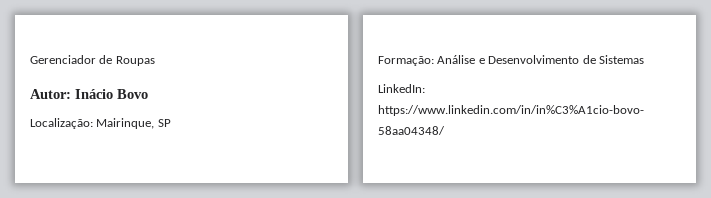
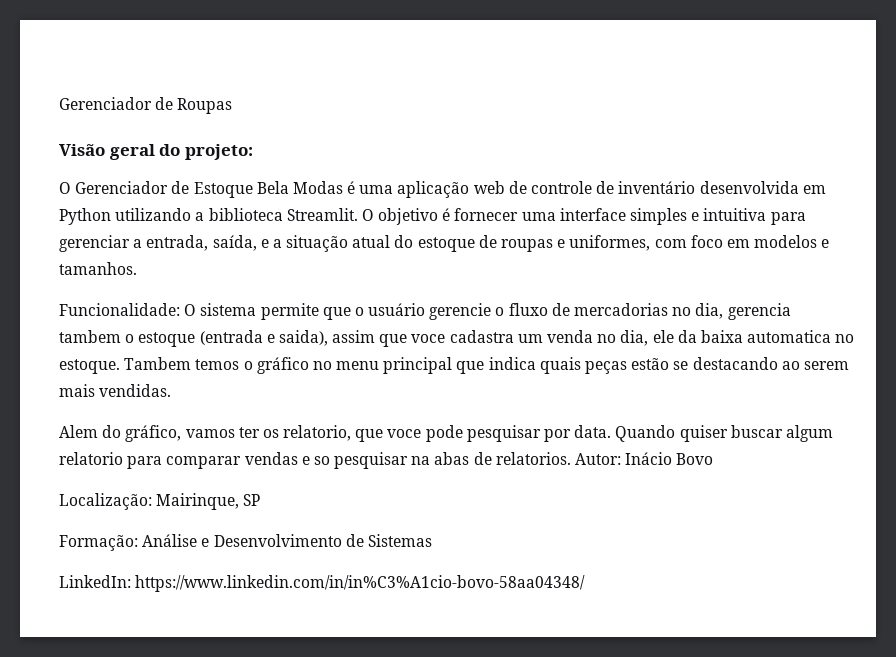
(155, 61) none -> [59,144,253,160] [59,181,826,198] [59,208,806,225] [59,235,830,252] [59,262,137,275] [59,303,791,320] [59,330,855,347] [59,357,849,374] [59,384,172,397] [59,425,833,442] [59,452,571,469] Visão geral do projeto: // O Gerenciador de Estoque Bela Modas é uma aplicação web de controle de inventário desenvolvida em Python utilizando a biblioteca Streamlit. O objetivo é fornecer uma interface simples e intuitiva para gerenciar a entrada, saída, e a situação atual do estoque de roupas e uniformes, com foco em modelos e tamanhos. // Funcionalidade: O sistema permite que o usuário gerencie o fluxo de mercadorias no dia, gerencia tambem o estoque (entrada e saida), assim que voce cadastra um venda no dia, ele da baixa automatica no estoque. Tambem temos o gráfico no menu principal que indica quais peças estão se destacando ao serem mais vendidas. // Alem do gráfico, vamos ter os relatorio, que voce pode pesquisar por data. Quando quiser buscar algum relatorio para comparar vendas e so pesquisar na abas de relatorios.

